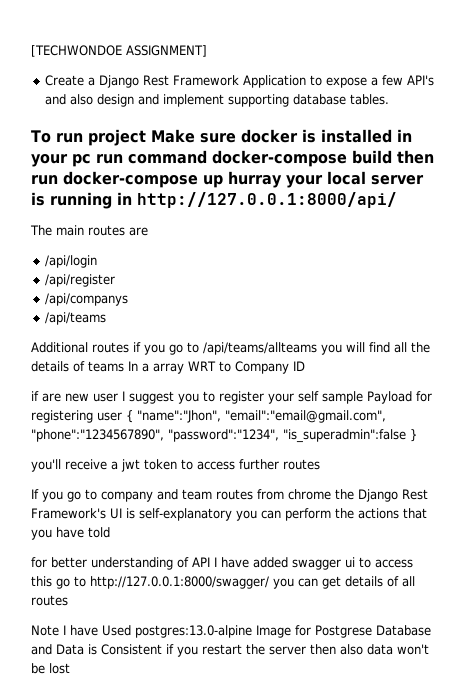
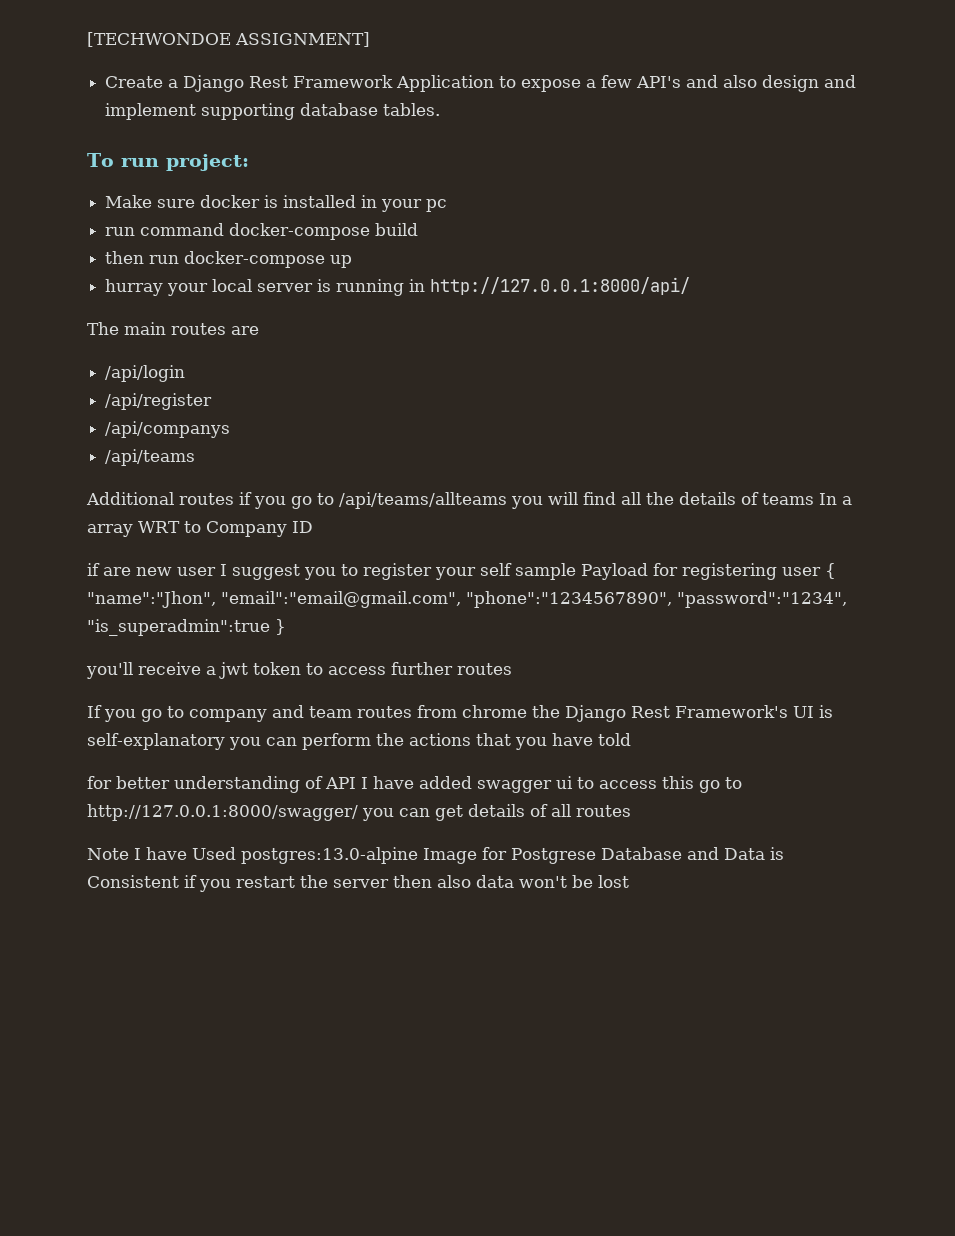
[87,129,146,146] project -> [165,154,249,171] project: //
(91, 160) none -> (448, 205) //
(392, 157) none -> (419, 229) //
(223, 181) none -> (353, 261) //
[283,429,406,443] "is_superadmin":false -> [87,619,270,636] "is_superadmin":true

